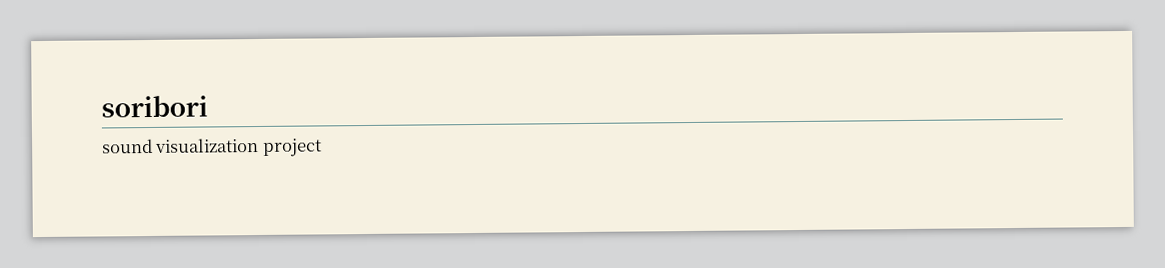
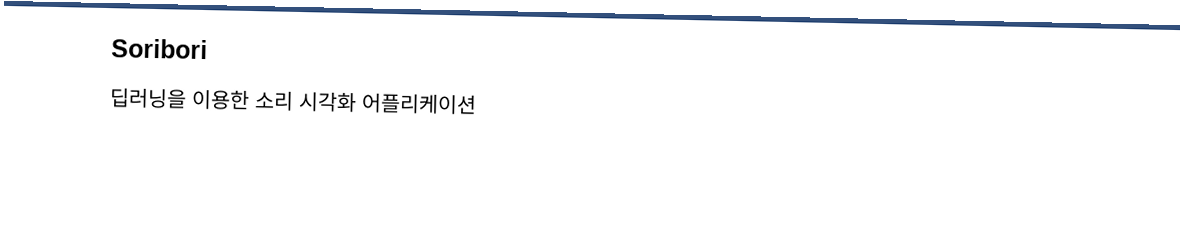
[101,95,208,118] [102,137,322,157] soribori // sound visualization project -> [111,38,208,60] [110,88,477,115] Soribori // 딥러닝을 이용한 소리 시각화 어플리케이션

